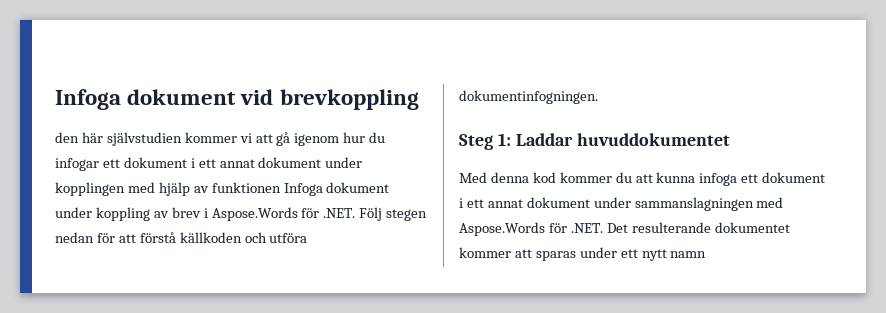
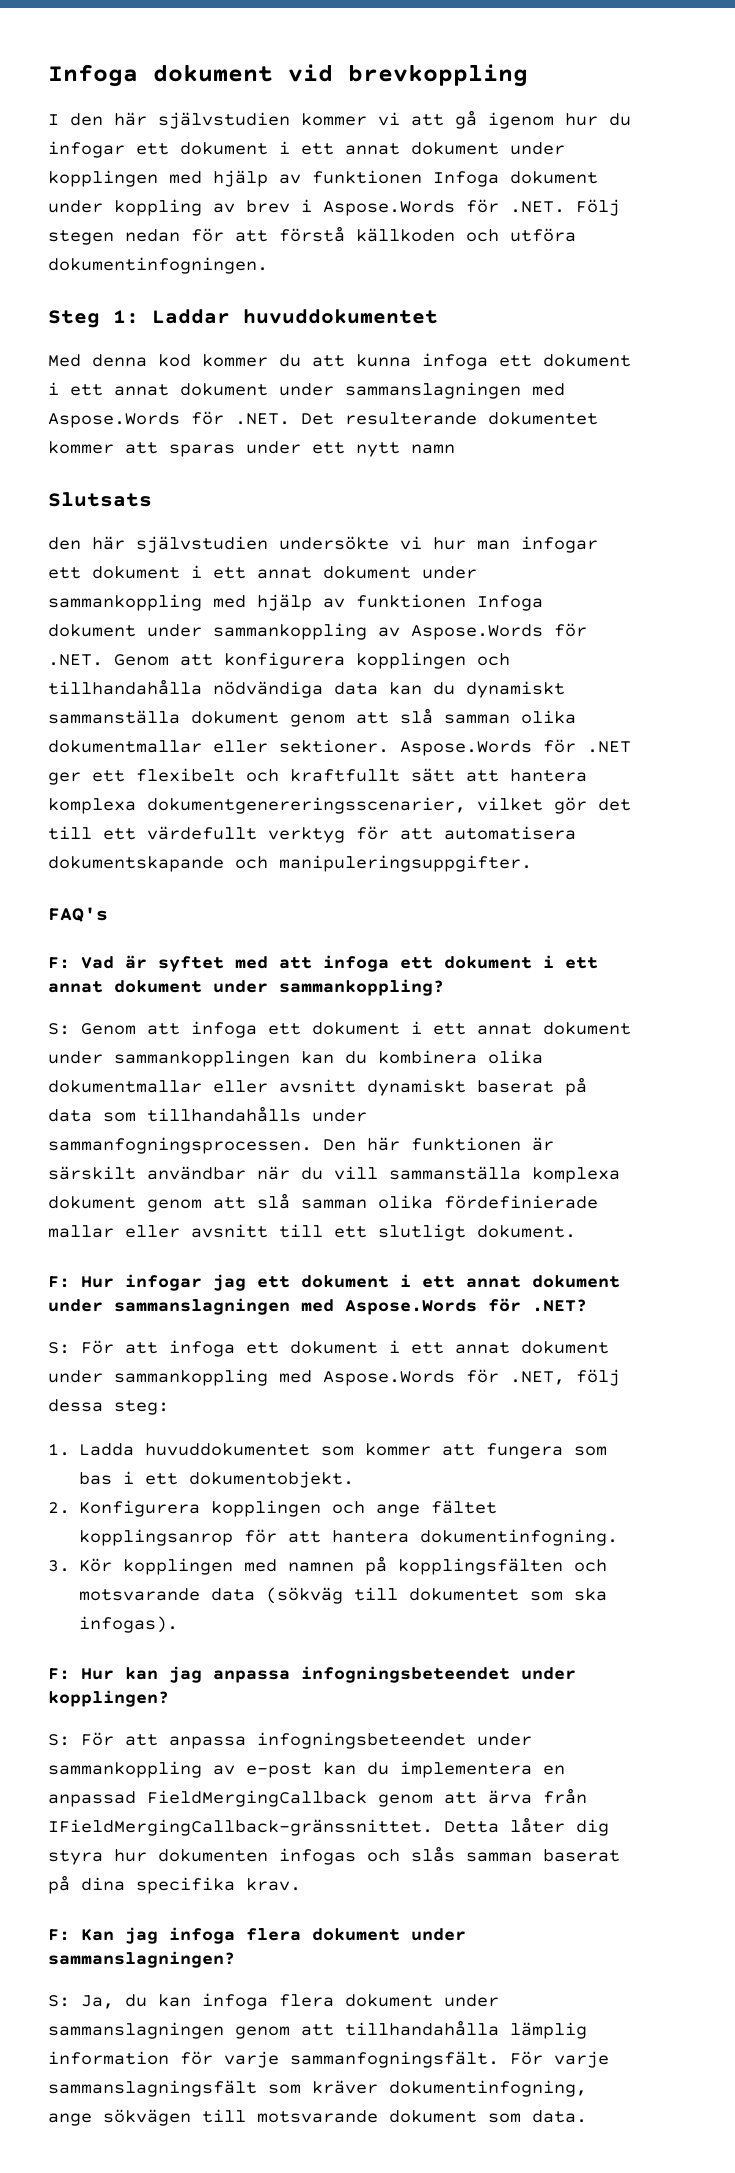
(419, 99) none -> [48,114,59,125] I
(707, 254) none -> [48,492,152,507] [48,536,598,553] [48,565,477,579] [48,594,543,611] [48,623,587,640] [48,652,510,669] [48,679,565,698] [48,708,576,727] [48,739,631,756] [48,768,587,785] [48,797,631,814] [48,826,576,843] [48,855,532,872] [48,907,108,922] [48,955,598,972] [48,979,444,996] [48,1021,631,1038] [48,1050,543,1067] [48,1077,587,1096] [48,1106,367,1122] [48,1137,554,1154] [48,1166,620,1183] [48,1193,598,1212] [48,1224,576,1241] [48,1274,620,1291] [48,1298,587,1315] [48,1340,609,1357] [48,1369,620,1386] [48,1399,169,1415] [48,1443,608,1459] [79,1471,355,1488] [48,1500,498,1517] [79,1529,619,1546] [48,1556,608,1575] [79,1587,608,1604] [79,1616,179,1633] [48,1666,576,1683] [48,1690,169,1707] [48,1732,532,1749] [48,1761,565,1778] [48,1788,587,1807] [48,1817,609,1836] [48,1846,620,1865] [48,1875,301,1894] [48,1927,466,1944] [48,1951,235,1968] [48,1993,499,2010] [48,2020,587,2039] [48,2051,609,2068] [48,2080,587,2097] [48,2109,587,2126] // Slutsats // den här självstudien undersökte vi hur man infogar ett dokument i ett annat dokument under sammankoppling med hjälp av funktionen Infoga dokument under sammankoppling av Aspose.Words för .NET. Genom att konfigurera kopplingen och tillhandahålla nödvändiga data kan du dynamiskt sammanställa dokument genom att slå samman olika dokumentmallar eller sektioner. Aspose.Words för .NET ger ett flexibelt och kraftfullt sätt att hantera komplexa dokumentgenereringsscenarier, vilket gör det till ett värdefullt verktyg för att automatisera dokumentskapande och manipuleringsuppgifter. // FAQ's // F: Vad är syftet med att infoga ett dokument i ett annat dokument under sammankoppling? // S: Genom att infoga ett dokument i ett annat dokument under sammankopplingen kan du kombinera olika dokumentmallar eller avsnitt dynamiskt baserat på data som tillhandahålls under sammanfogningsprocessen. Den här funktionen är särskilt användbar när du vill sammanställa komplexa dokument genom att slå samman olika fördefinierade mallar eller avsnitt till ett slutligt dokument. // F: Hur infogar jag ett dokument i ett annat dokument under sammanslagningen med Aspose.Words för .NET? // S: För att infoga ett dokument i ett annat dokument under sammankoppling med Aspose.Words för .NET, följ dessa steg: // 1. Ladda huvuddokumentet som kommer att fungera som bas i ett dokumentobjekt. // 2. Konfigurera kopplingen och ange fältet kopplingsanrop för att hantera dokumentinfogning. // 3. Kör kopplingen med namnen på kopplingsfälten och motsvarande data (sökväg till dokumentet som ska infogas). // F: Hur kan jag anpassa infogningsbeteendet under kopplingen? // S: För att anpassa infogningsbeteendet under sammankoppling av e-post kan du implementera en anpassad FieldMergingCallback genom att ärva från IFieldMergingCallback-gränssnittet. Detta låter dig styra hur dokumenten infogas och slås samman baserat på dina specifika krav. // F: Kan jag infoga flera dokument under sammanslagningen? // S: Ja, du kan infoga flera dokument under sammanslagningen genom att tillhandahålla lämplig information för varje sammanfogningsfält. För varje sammanslagningsfält som kräver dokumentinfogning, ange sökvägen till motsvarande dokument som data.

